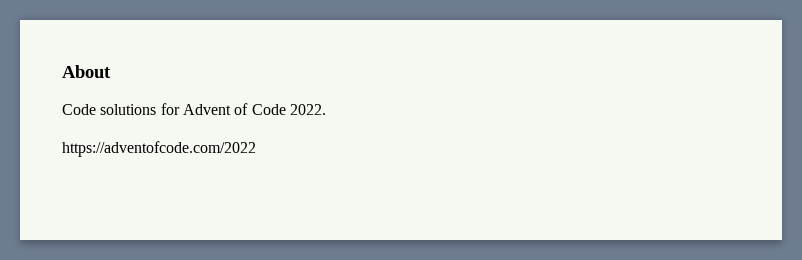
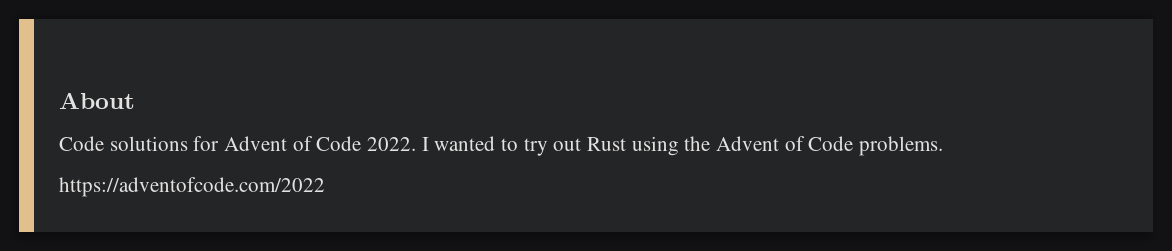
(326, 109) none -> [421,136,944,156] I wanted to try out Rust using the Advent of Code problems.

